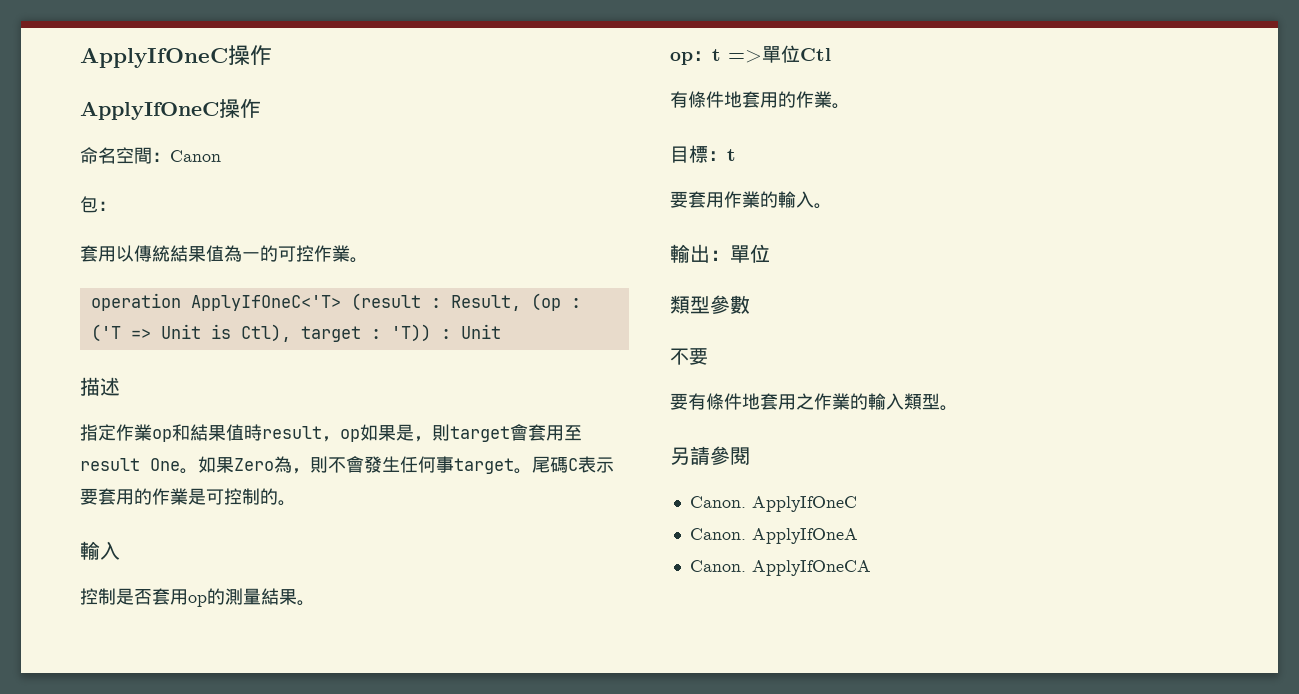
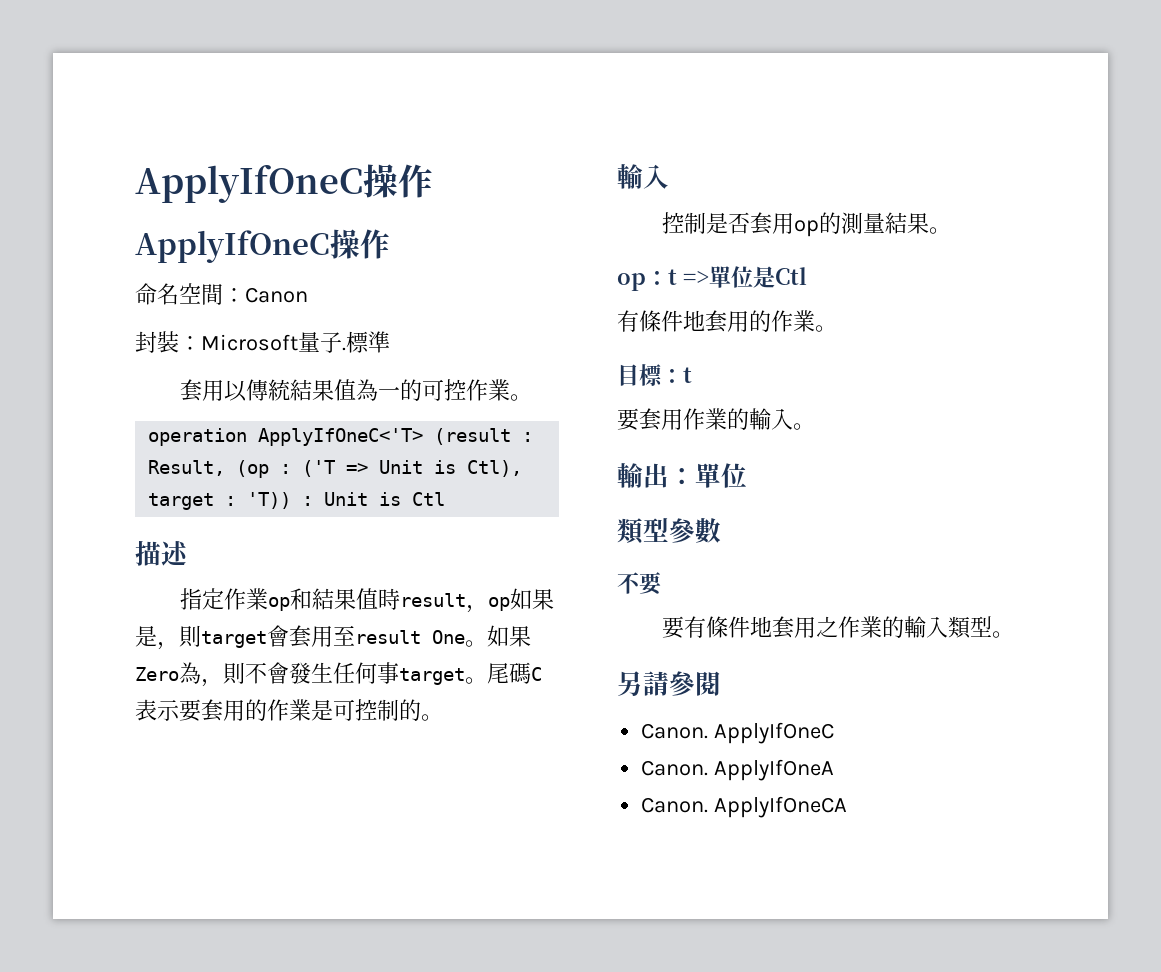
[80,196,116,213] 包： -> [135,331,390,353] 封裝：Microsoft量子.標準
(501, 331) none -> [379,492,446,506] is Ctl
(800, 54) none -> [753,266,775,288] 是

